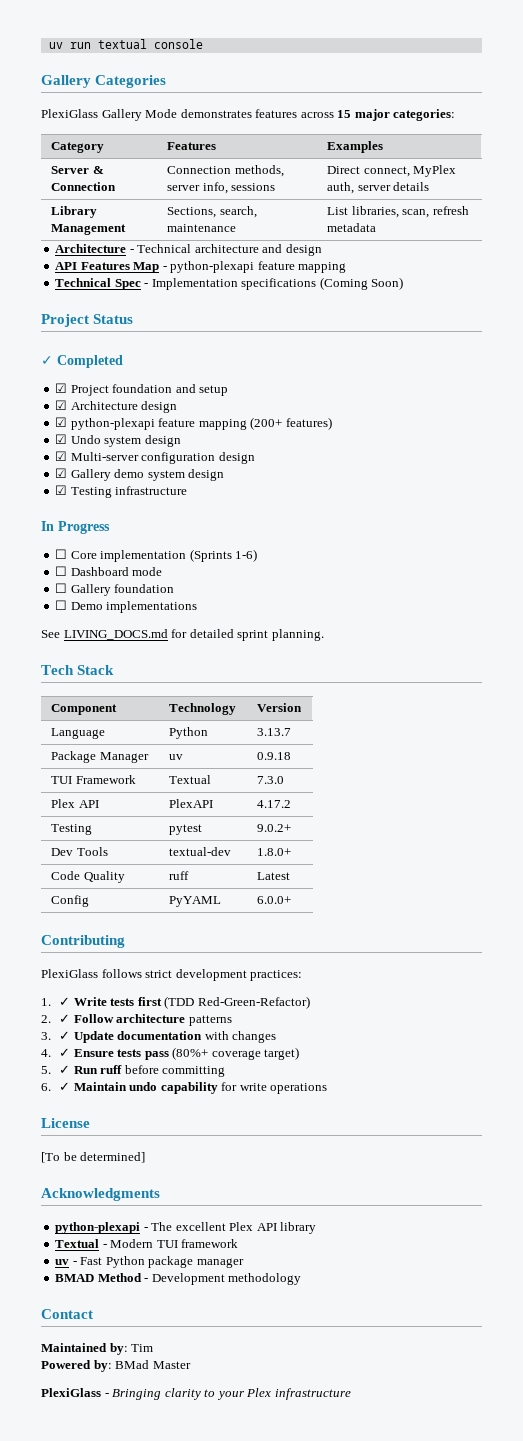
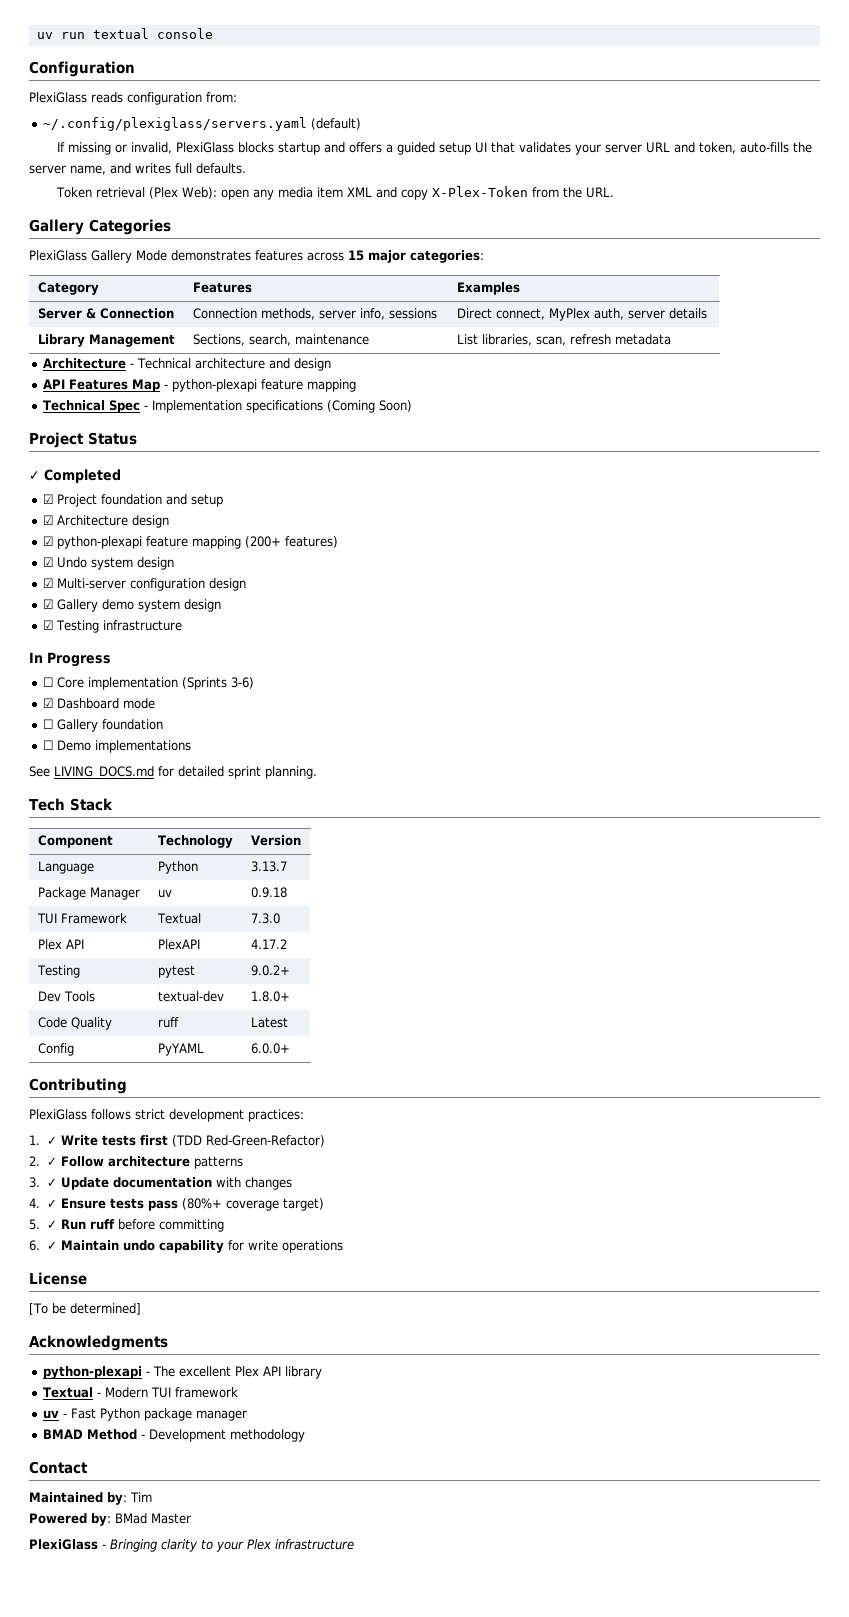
(203, 44) none -> [29,61,135,77] [29,92,237,105] [43,117,362,131] [57,142,813,155] [29,163,246,175] [56,186,615,200] // Configuration // PlexiGlass reads configuration from: // ~/.config/plexiglass/servers.yaml (default) // If missing or invalid, PlexiGlass blocks startup and offers a guided setup UI that validates your server URL and token, auto-fills the server name, and writes full defaults. // Token retrieval (Plex Web): open any media item XML and copy X-Plex-Token from the URL.
[235,549,258,562] [55,566,68,576] 1-6) // ☐ -> [231,677,255,689] [43,698,54,708] 3-6) // ☑

